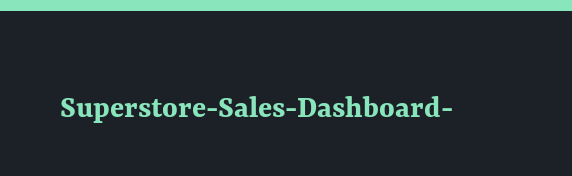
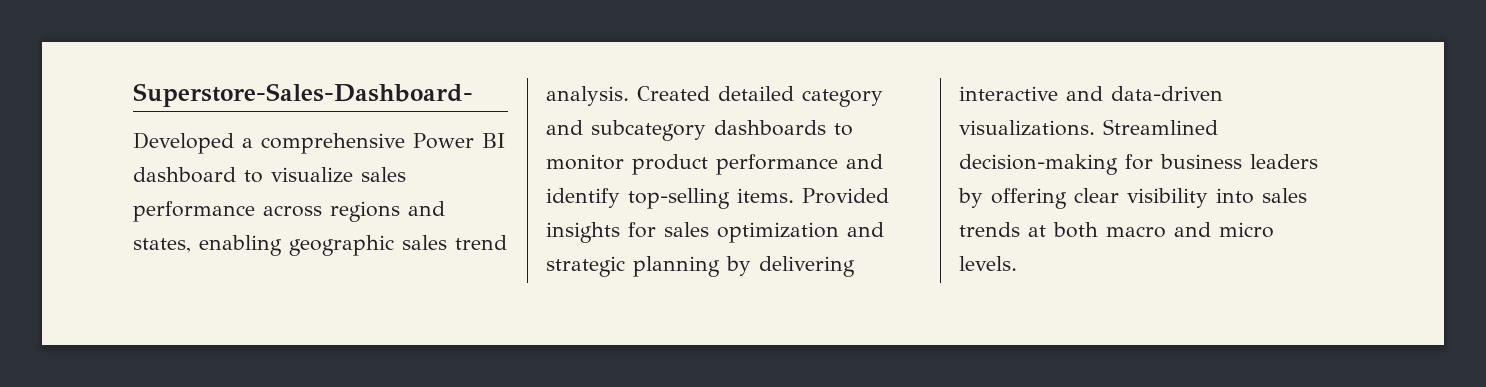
(453, 109) none -> [133,132,505,154] [133,167,406,183] [133,201,445,222] [133,235,507,256] [546,86,883,107] [546,120,853,141] [546,154,883,175] [546,188,889,209] [546,222,884,243] [546,256,855,277] [959,86,1223,101] [959,119,1218,136] [959,154,1318,175] [958,188,1307,209] [959,222,1274,238] [959,256,1017,271] // Developed a comprehensive Power BI dashboard to visualize sales performance across regions and states, enabling geographic sales trend analysis. Created detailed category and subcategory dashboards to monitor product performance and identify top-selling items. Provided insights for sales optimization and strategic planning by delivering interactive and data-driven visualizations. Streamlined decision-making for business leaders by offering clear visibility into sales trends at both macro and micro levels.

